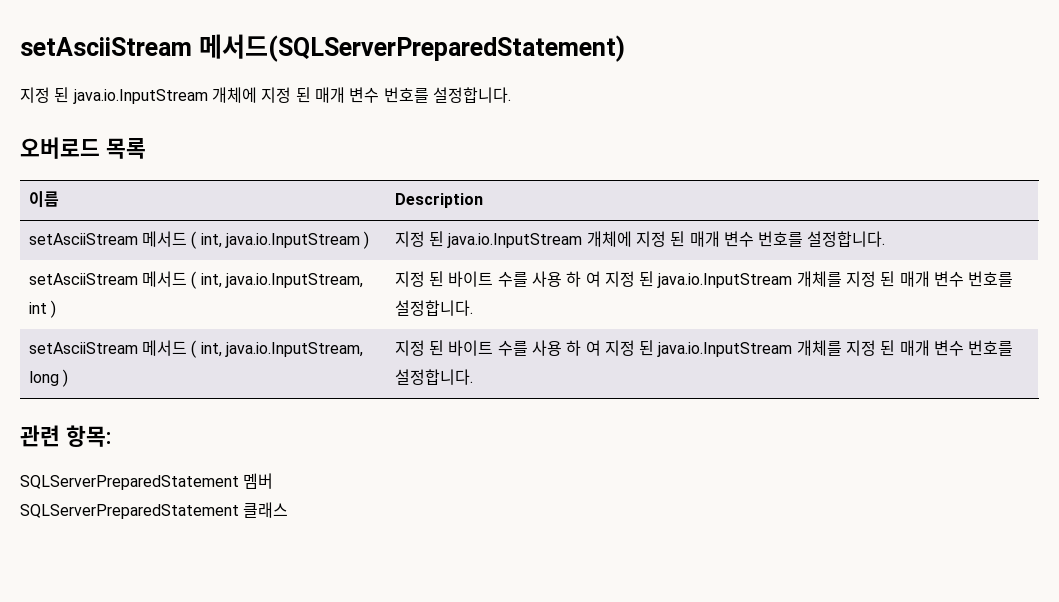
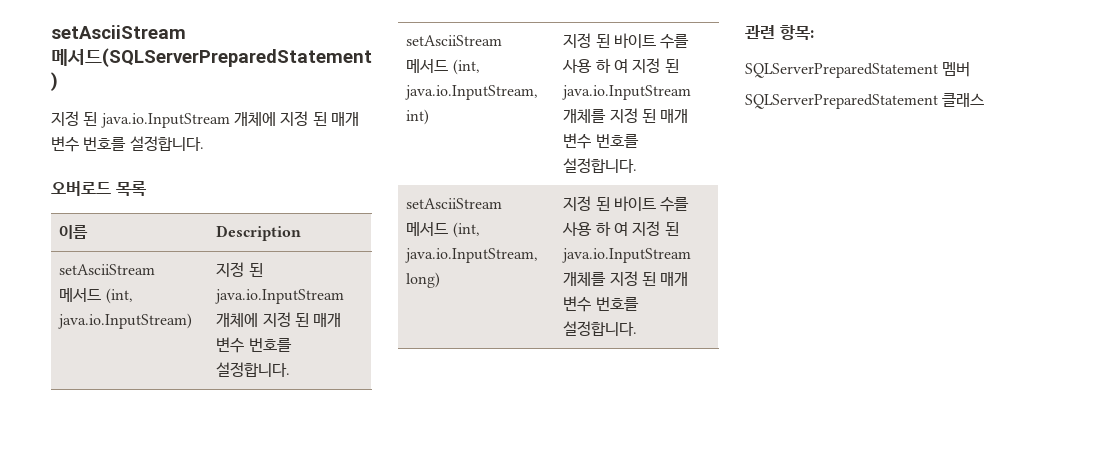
[191,231,370,249] ( int, java.io.InputStream ) -> [105,288,133,304] [58,313,193,329] (int, java.io.InputStream)
[191,271,363,289] [28,300,56,318] ( int, java.io.InputStream, int ) -> [452,59,480,75] [405,85,539,100] [406,109,430,125] (int, java.io.InputStream, int)
[191,340,363,358] [28,369,68,387] ( int, java.io.InputStream, long ) -> [452,222,480,238] [405,248,539,263] [406,272,441,288] (int, java.io.InputStream, long)

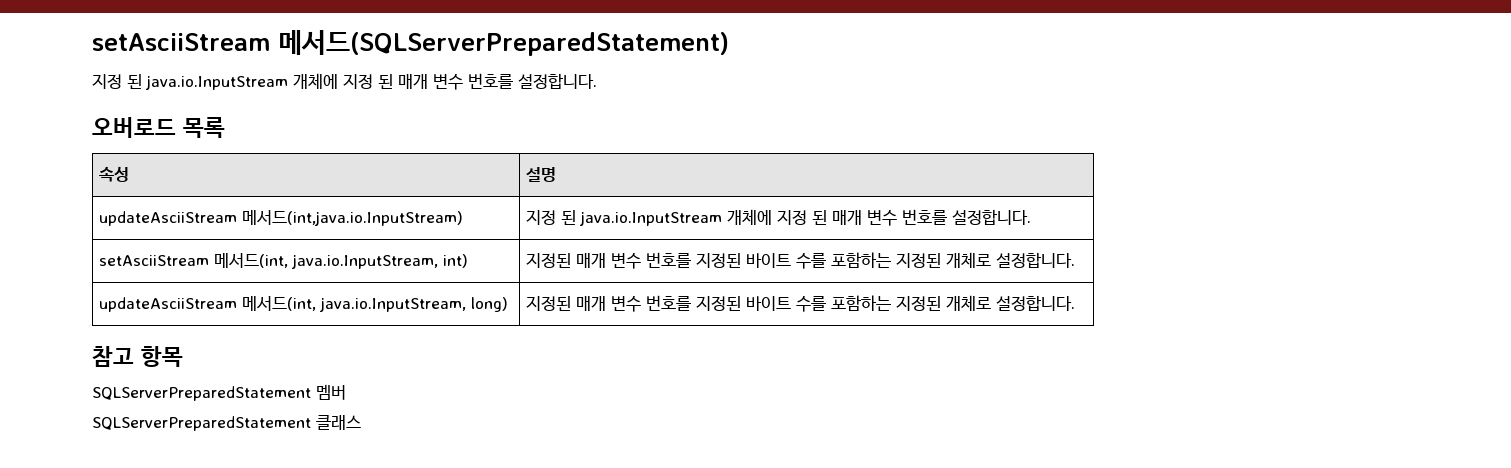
[59,225,89,239] [216,225,302,241] [59,264,156,275] [59,288,133,304] [58,313,193,329] 이름 | Description // setAsciiStream 메서드 (int, java.io.InputStream) -> [99,166,130,182] [526,167,557,182] [99,210,464,226] 속성 | 설명 // updateAsciiStream 메서드(int,java.io.InputStream)
[406,59,480,75] 메서드 (int, -> [214,253,289,268] 메서드(int,
[563,33,690,49] [562,58,679,73] [562,85,692,100] [563,108,689,123] [563,133,639,149] [563,158,638,173] [406,198,503,209] [406,222,480,238] [405,248,539,263] [406,272,441,288] [563,196,690,212] [562,221,679,236] [562,248,692,263] [563,271,689,286] [563,296,639,312] [563,321,638,336] [745,25,815,40] 지정 된 바이트 수를 사용 하 여 지정 된 java.io.InputStream 개체를 지정 된 매개 변수 번호를 설정합니다. // setAsciiStream 메서드 (int, java.io.InputStream, long) | 지정 된 바이트 수를 사용 하 여 지정 된 java.io.InputStream 개체를 지정 된 매개 변수 번호를 설정합니다. // 관련 항목: -> [526,252,1076,269] [99,296,509,312] [526,295,1076,312] [92,346,183,367] 지정된 매개 변수 번호를 지정된 바이트 수를 포함하는 지정된 개체로 설정합니다. // updateAsciiStream 메서드(int, java.io.InputStream, long) | 지정된 매개 변수 번호를 지정된 바이트 수를 포함하는 지정된 개체로 설정합니다. // 참고 항목

